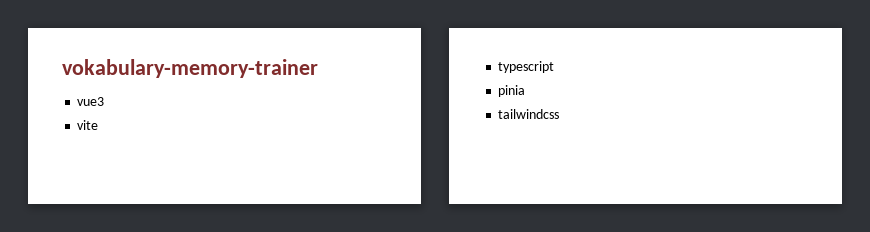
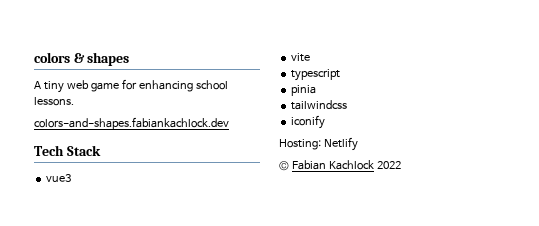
[62,59,318,78] vokabulary-memory-trainer -> [34,52,130,66] [34,79,228,93] [34,97,74,106] [34,117,229,130] [34,145,101,156] colors & shapes // A tiny web game for enhancing school lessons. // colors-and-shapes.fabiankachlock.dev // Tech Stack
(560, 114) none -> [291,115,326,129] [279,137,358,151] [279,160,401,171] // iconify // Hosting: Netlify // © Fabian Kachlock 2022

